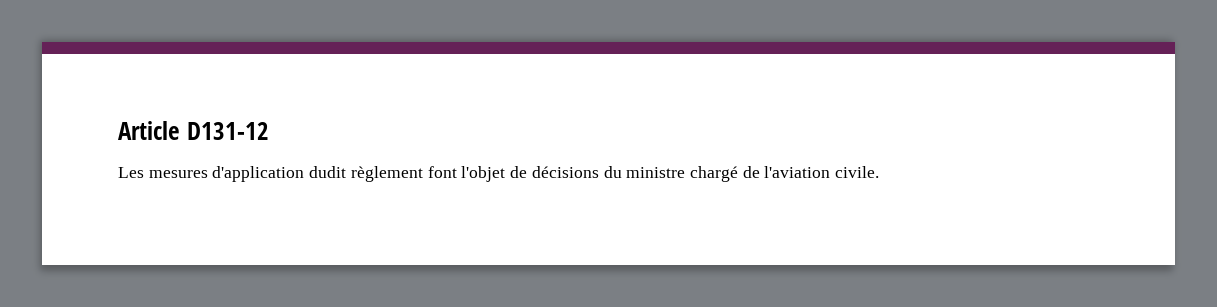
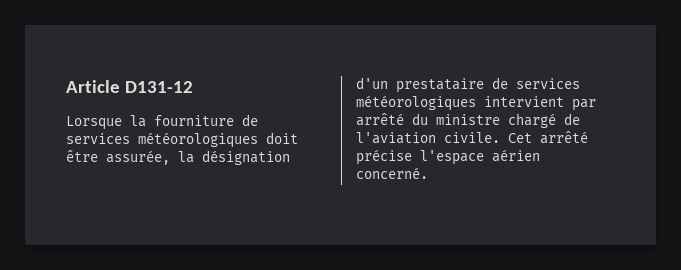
[118,166,599,182] Les mesures d'application dudit règlement font l'objet de décisions -> [66,114,258,130] [66,132,298,148] [66,150,290,165] [356,77,580,93] [356,95,596,111] [356,113,404,126] Lorsque la fourniture de services météorologiques doit être assurée, la désignation d'un prestataire de services météorologiques intervient par arrêté
(880, 172) none -> [508,131,588,144] [356,149,540,165] [356,167,428,179] Cet arrêté précise l'espace aérien concerné.

